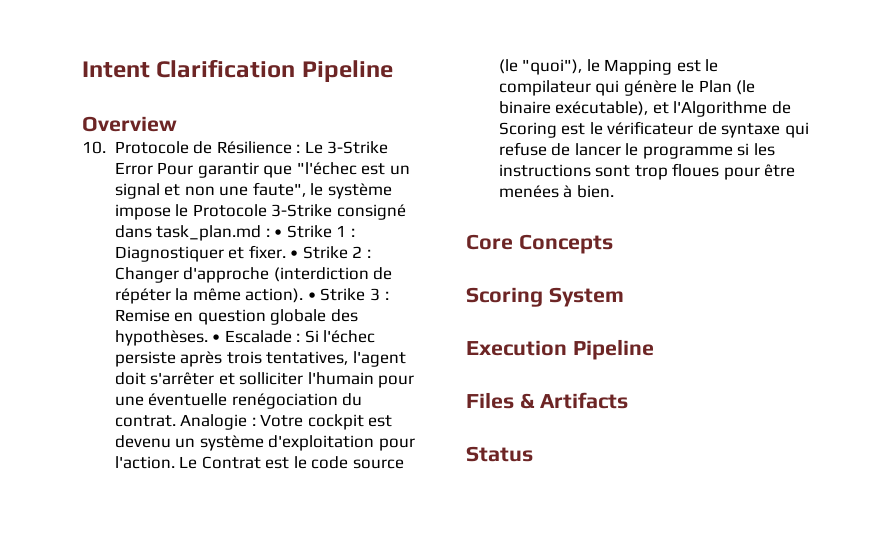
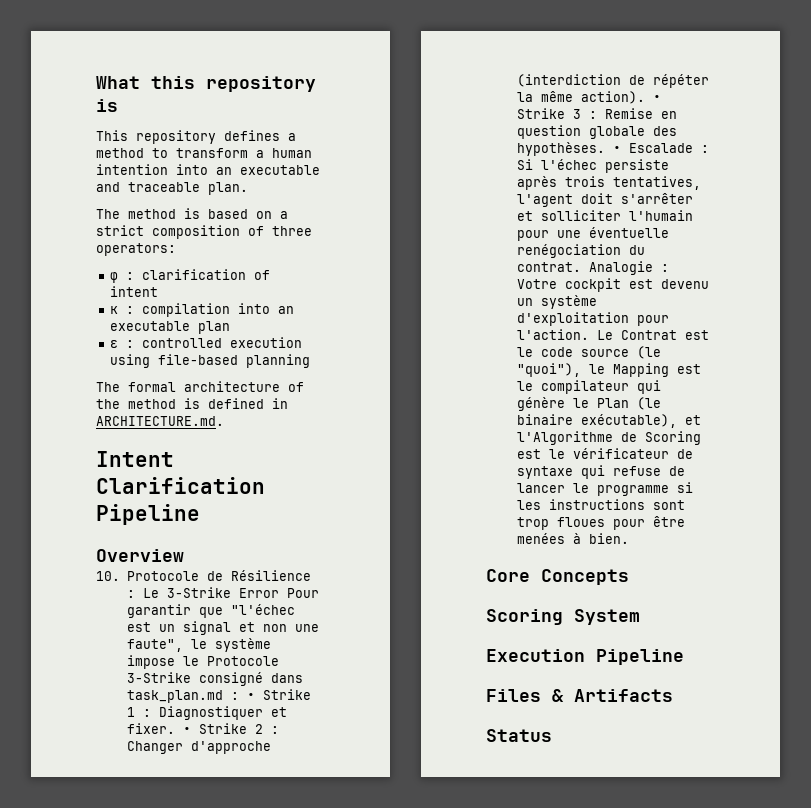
(82, 69) none -> [96,76,316,92] [96,99,118,112] [96,130,296,144] [96,148,312,158] [96,164,320,175] [96,182,248,195] [96,208,288,219] [96,225,312,239] [96,243,176,256] [110,269,271,283] [110,286,159,297] [110,303,295,317] [110,321,231,334] [110,337,303,348] [110,354,311,368] [96,381,304,392] [96,398,288,409] [96,416,224,426] What this repository is // This repository defines a method to transform a human intention into an executable and traceable plan. // The method is based on a strict composition of three operators: // φ : clarification of intent // κ : compilation into an executable plan // ε : controlled execution using file-based planning // The formal architecture of the method is defined in ARCHITECTURE.md. //

